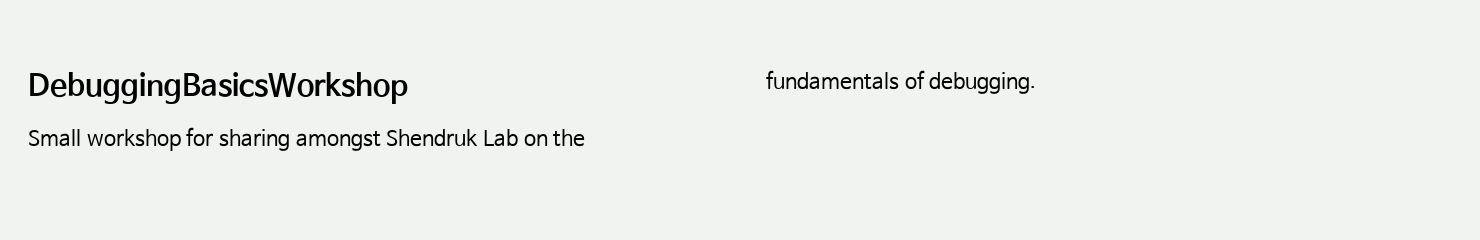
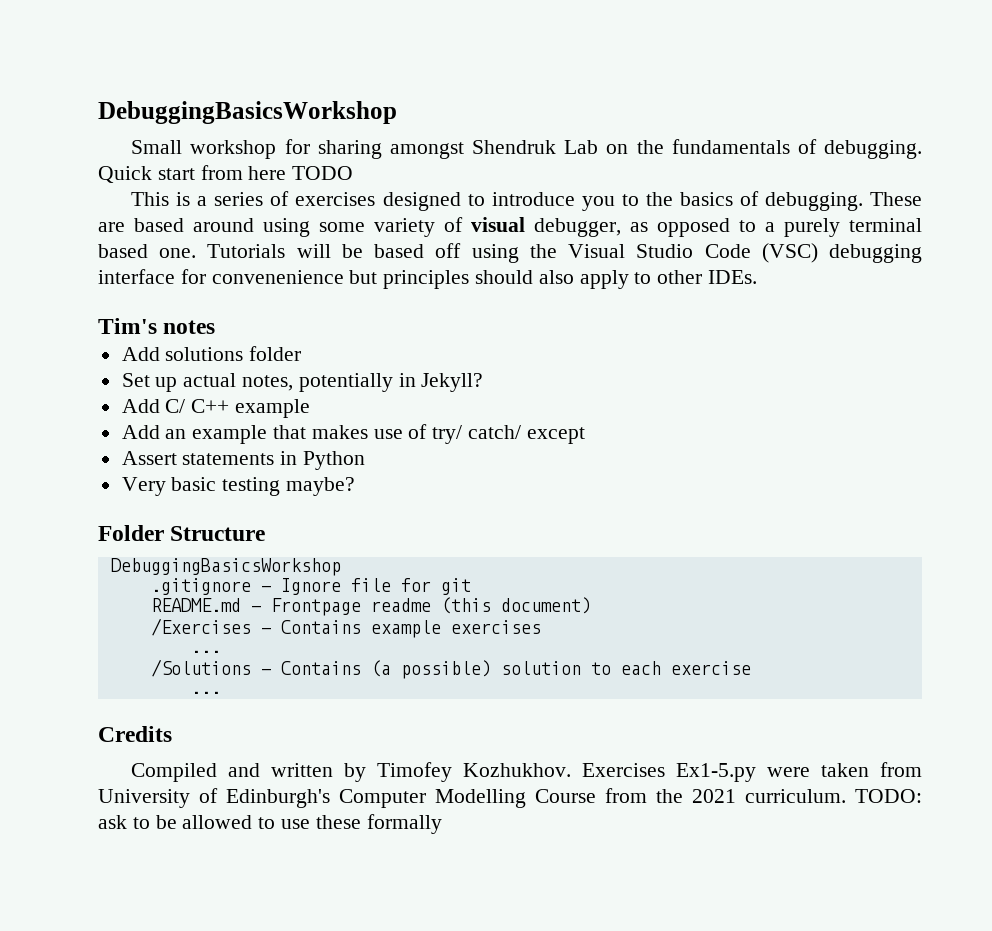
(1037, 83) none -> [98,165,354,183] [131,191,922,211] [98,217,922,237] [98,243,923,263] [98,269,758,289] [98,318,216,334] [121,346,302,361] [121,373,484,392] [121,399,311,418] [121,424,585,444] [121,451,366,470] [121,477,356,496] [98,525,266,541] [110,558,341,576] [150,578,471,595] [150,597,591,616] [150,618,541,638] [190,650,221,653] [150,659,751,679] [190,691,221,694] [98,726,172,742] [131,762,922,782] [98,788,922,808] [98,814,442,834] Quick start from here TODO // This is a series of exercises designed to introduce you to the basics of debugging. These are based around using some variety of visual debugger, as opposed to a purely terminal based one. Tutorials will be based off using the Visual Studio Code (VSC) debugging interface for convenenience but principles should also apply to other IDEs. // Tim's notes // Add solutions folder // Set up actual notes, potentially in Jekyll? // Add C/ C++ example // Add an example that makes use of try/ catch/ except // Assert statements in Python // Very basic testing maybe? // Folder Structure // DebuggingBasicsWorkshop // .gitignore - Ignore file for git // README.md - Frontpage readme (this document) // /Exercises - Contains example exercises // ... // /Solutions - Contains (a possible) solution to each exercise // ... // Credits // Compiled and written by Timofey Kozhukhov. Exercises Ex1-5.py were taken from University of Edinburgh's Computer Modelling Course from the 2021 curriculum. TODO: ask to be allowed to use these formally

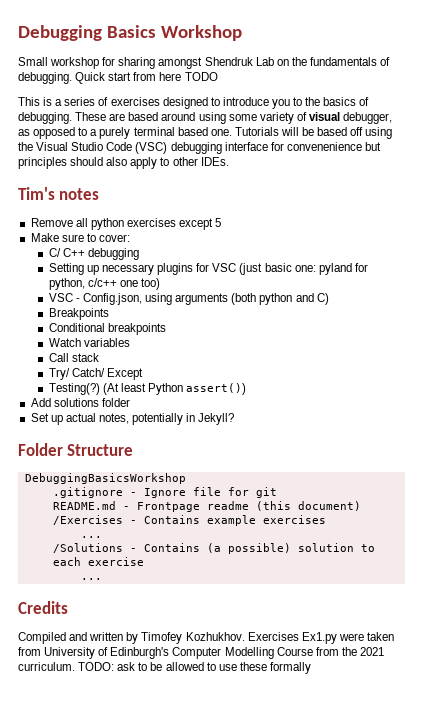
[98,101,397,124] DebuggingBasicsWorkshop -> [18,25,243,41] Debugging Basics Workshop
(216, 327) none -> [30,218,222,230] [30,233,130,242] [48,248,140,260] [48,263,368,275] [48,278,161,290] [48,293,329,305] [48,308,109,320] [48,323,166,335] [48,338,130,347] [48,353,99,362] [48,368,144,380] [48,383,247,395] // Remove all python exercises except 5 // Make sure to cover: // C/ C++ debugging // Setting up necessary plugins for VSC (just basic one: pyland for python, c/c++ one too) // VSC - Config.json, using arguments (both python and C) // Breakpoints // Conditional breakpoints // Watch variables // Call stack // Try/ Catch/ Except // Testing(?) (At least Python assert())
[121,399,311,418] [121,424,585,444] [121,451,366,470] [121,477,356,496] // Add C/ C++ example // Add an example that makes use of try/ catch/ except // Assert statements in Python // Very basic testing maybe? -> (235, 419) none
[676,763,757,782] Ex1-5.py -> [301,632,337,644] Ex1.py

